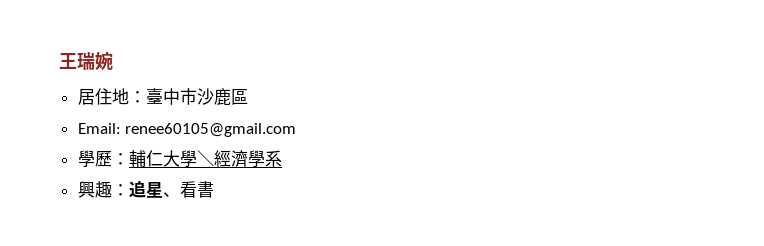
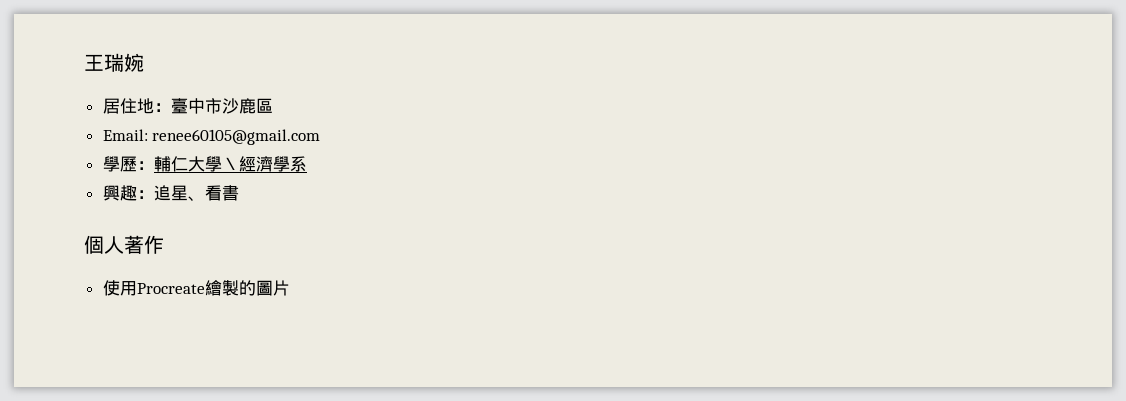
(214, 189) none -> [84,235,164,254] [102,280,290,296] // 個人著作 // 使用Procreate繪製的圖片

